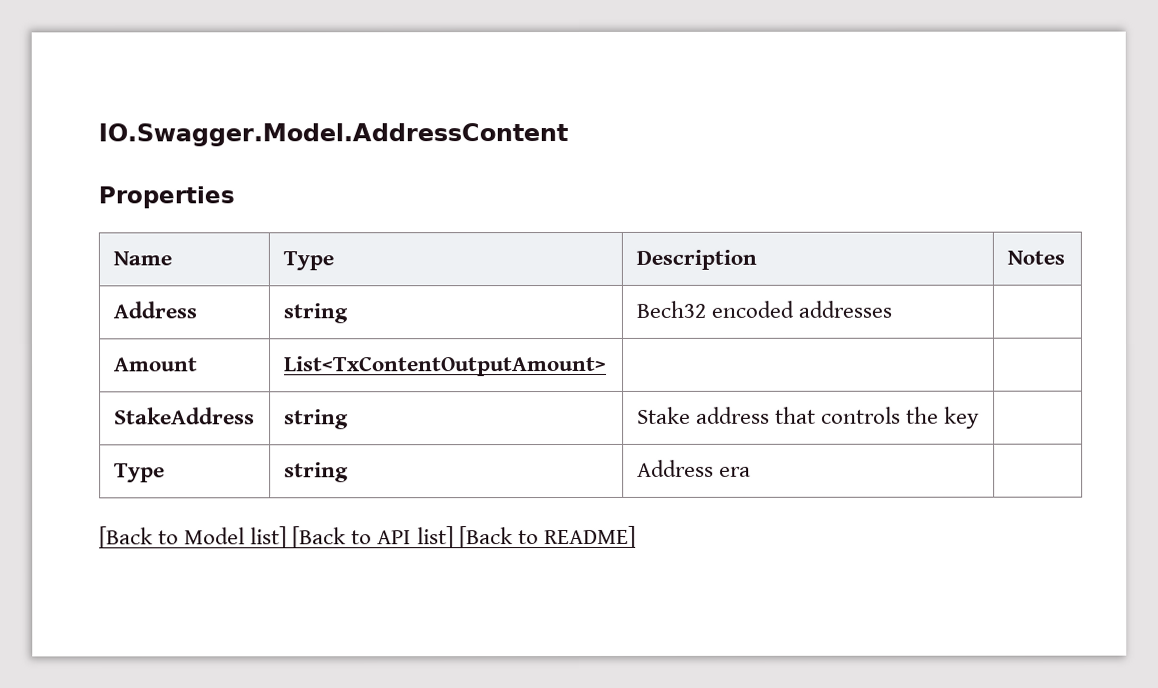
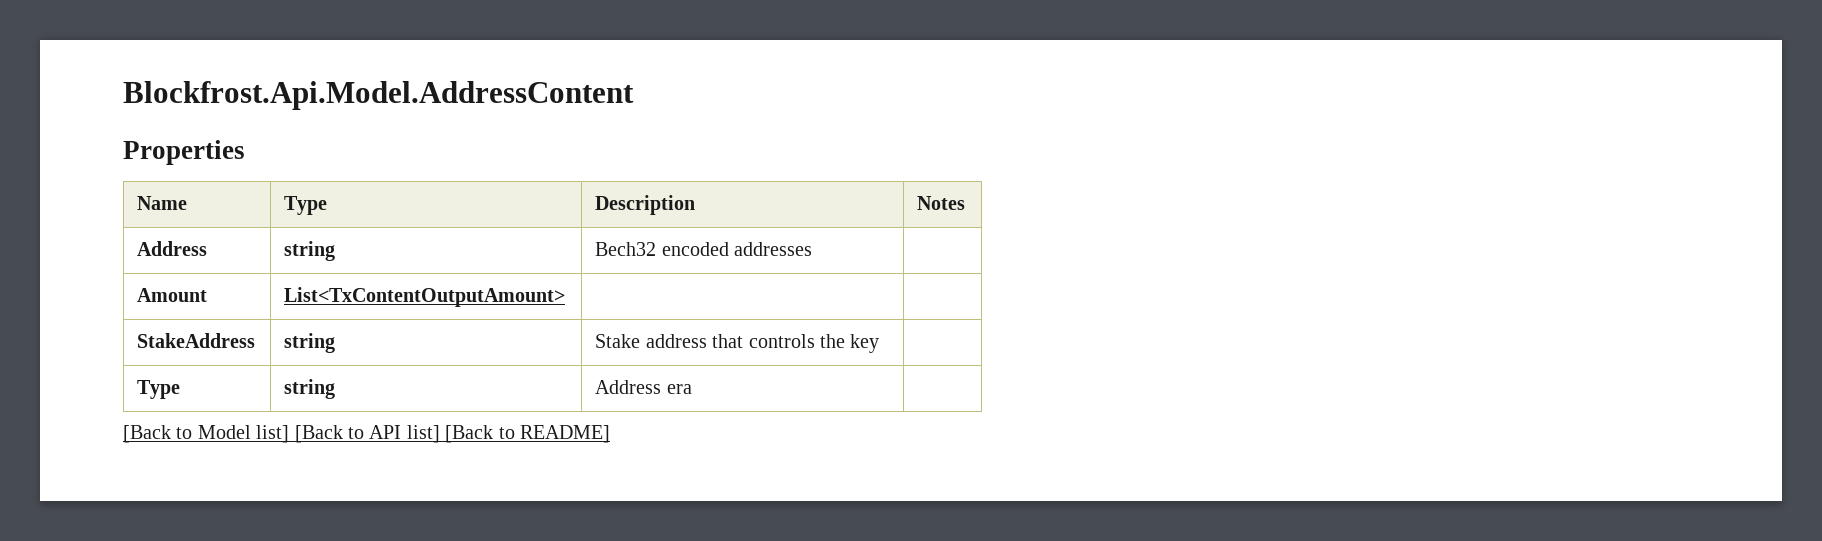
[98,123,568,147] IO.Swagger.Model.AddressContent -> [123,81,634,110] Blockfrost.Api.Model.AddressContent

